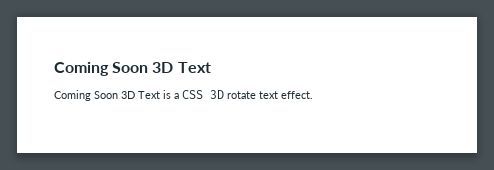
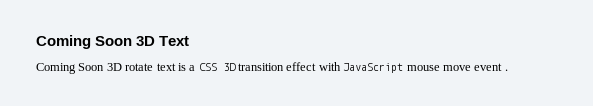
[138,91,160,99] Text -> [125,63,176,71] rotate text
[227,91,313,99] rotate text effect. -> [238,62,508,73] transition effect with JavaScript mouse move event .

